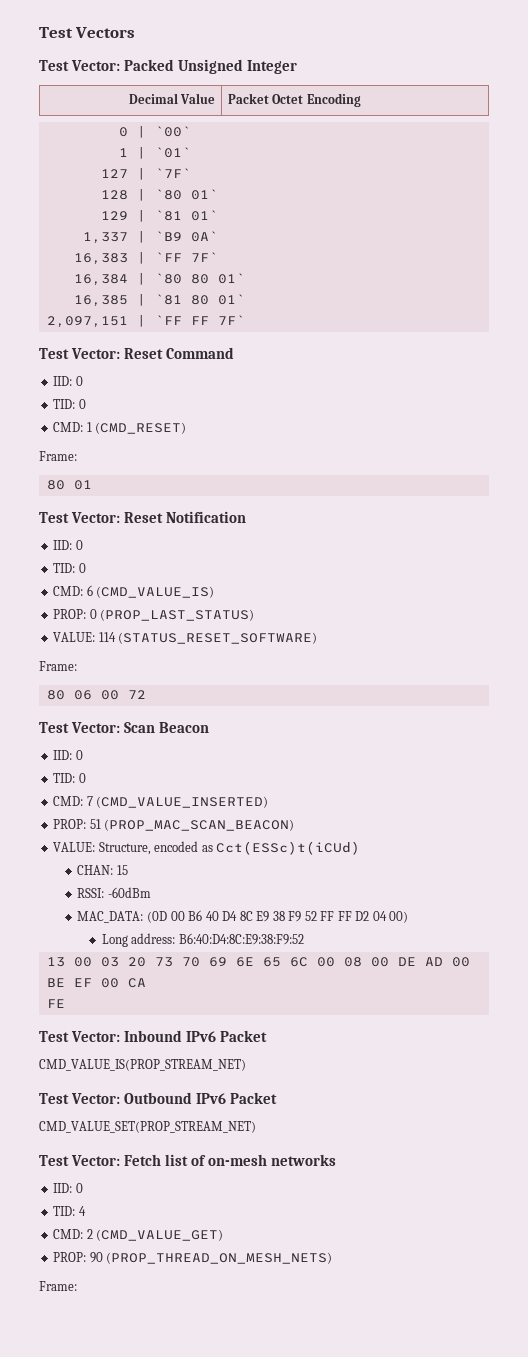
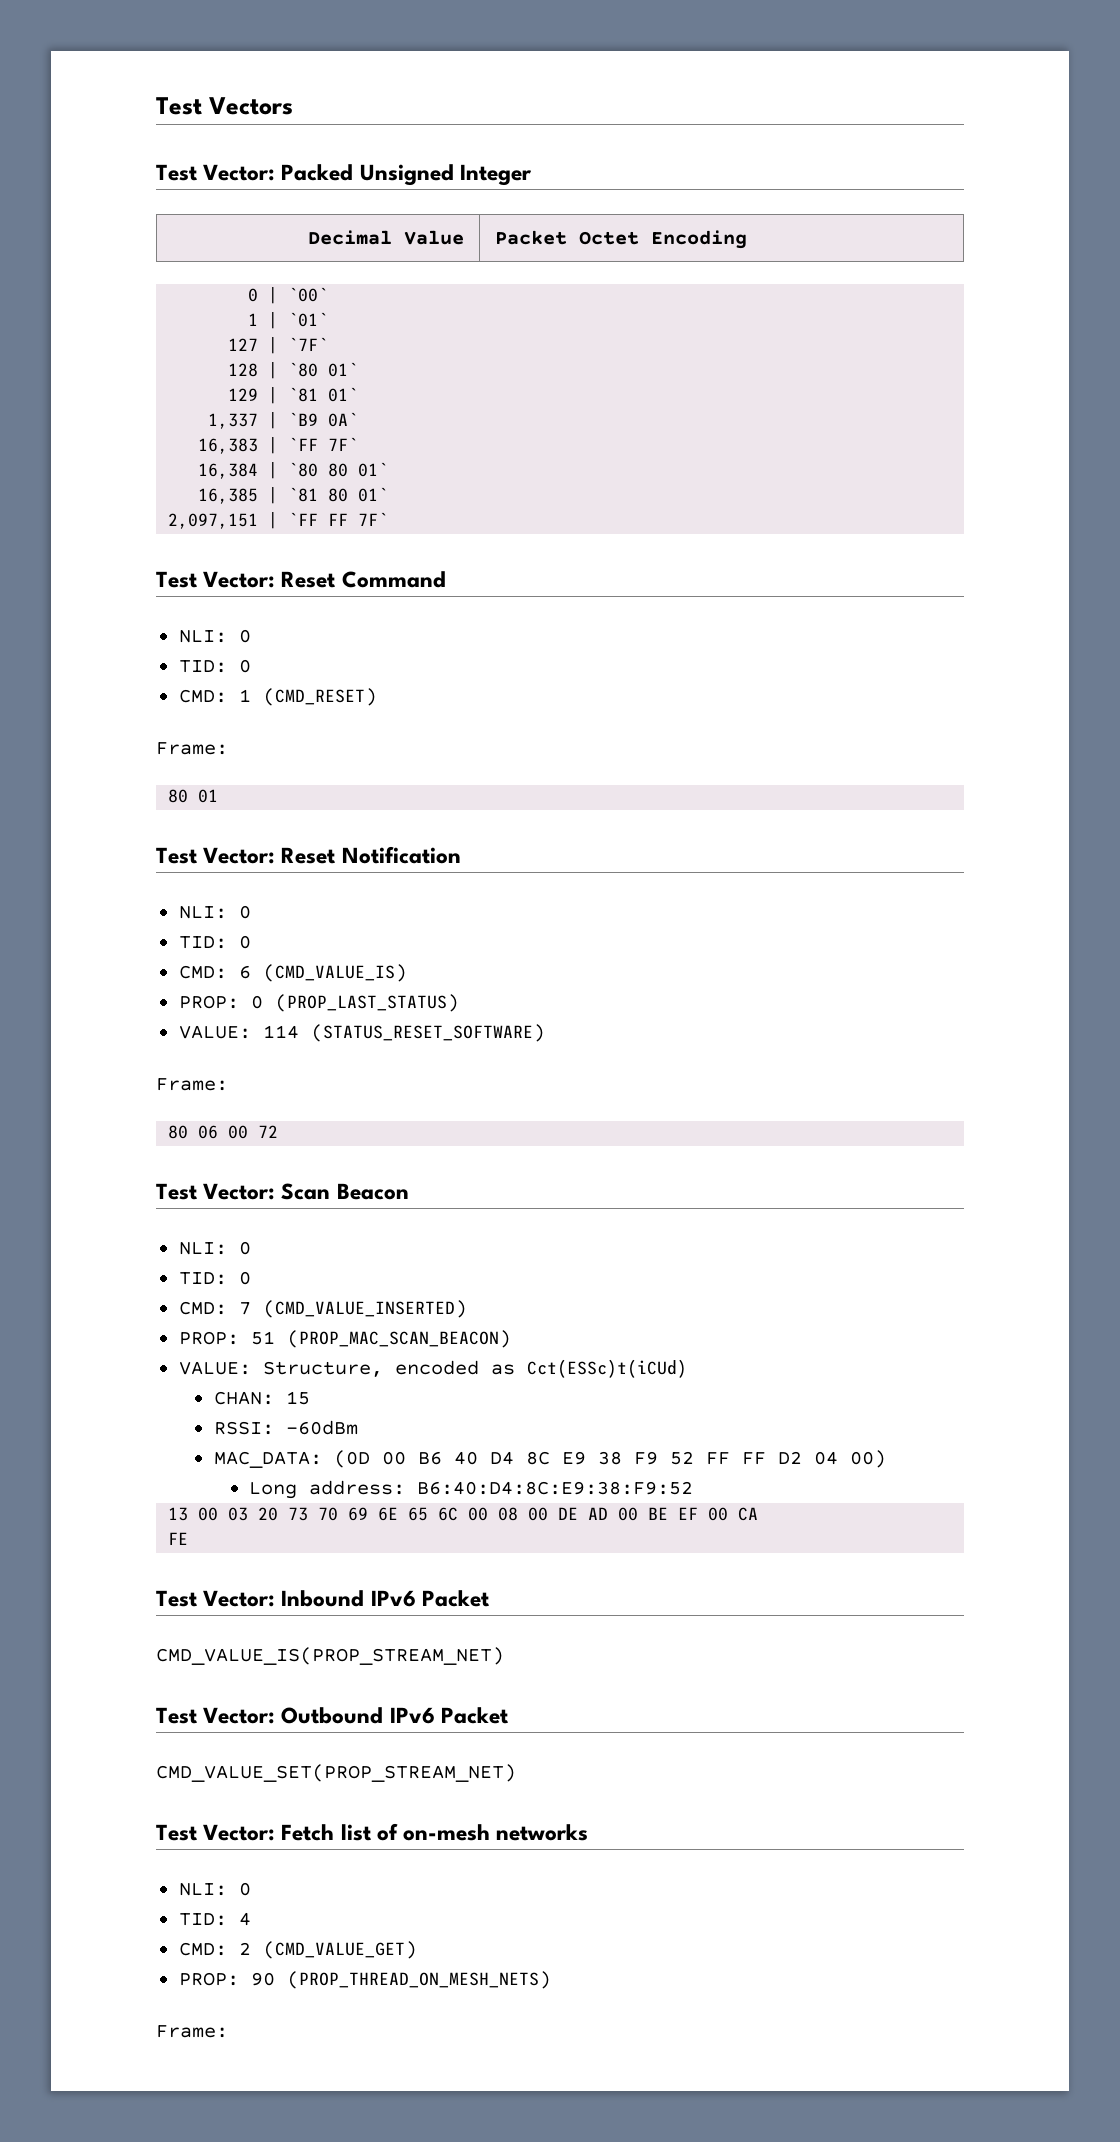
[53,376,73,386] IID: -> [178,630,227,643] NLI:
[53,540,73,550] IID: -> [178,906,227,919] NLI:
[53,750,73,760] IID: -> [178,1242,227,1255] NLI:
[53,1183,73,1193] IID: -> [178,1883,227,1896] NLI:

